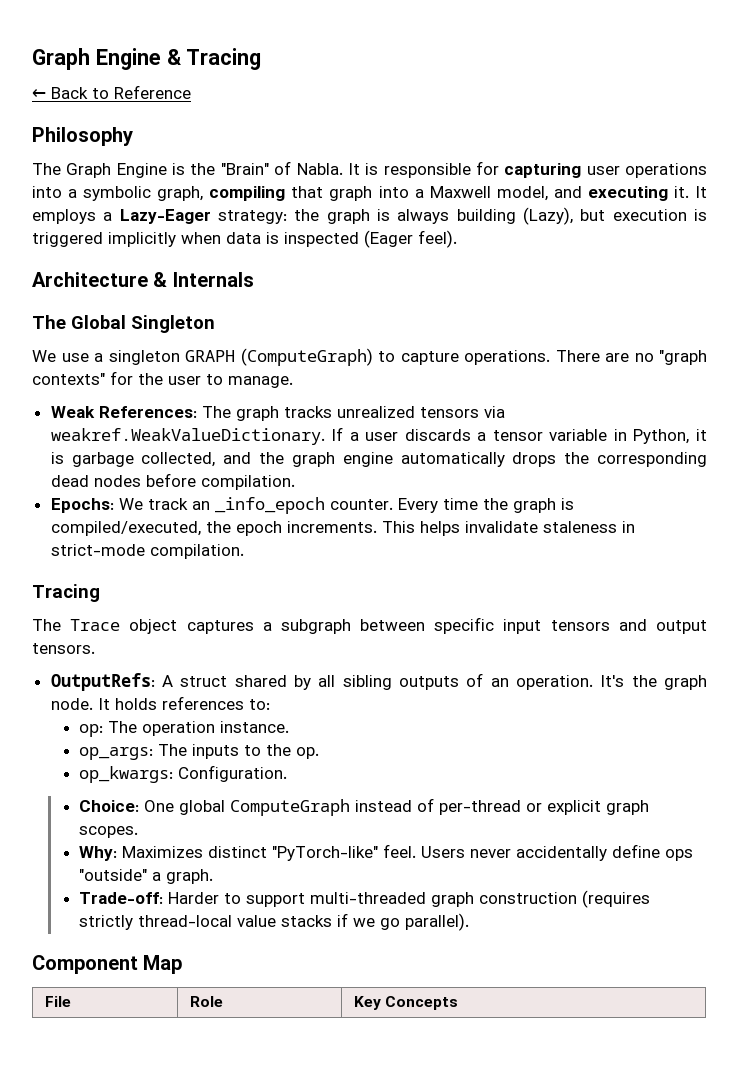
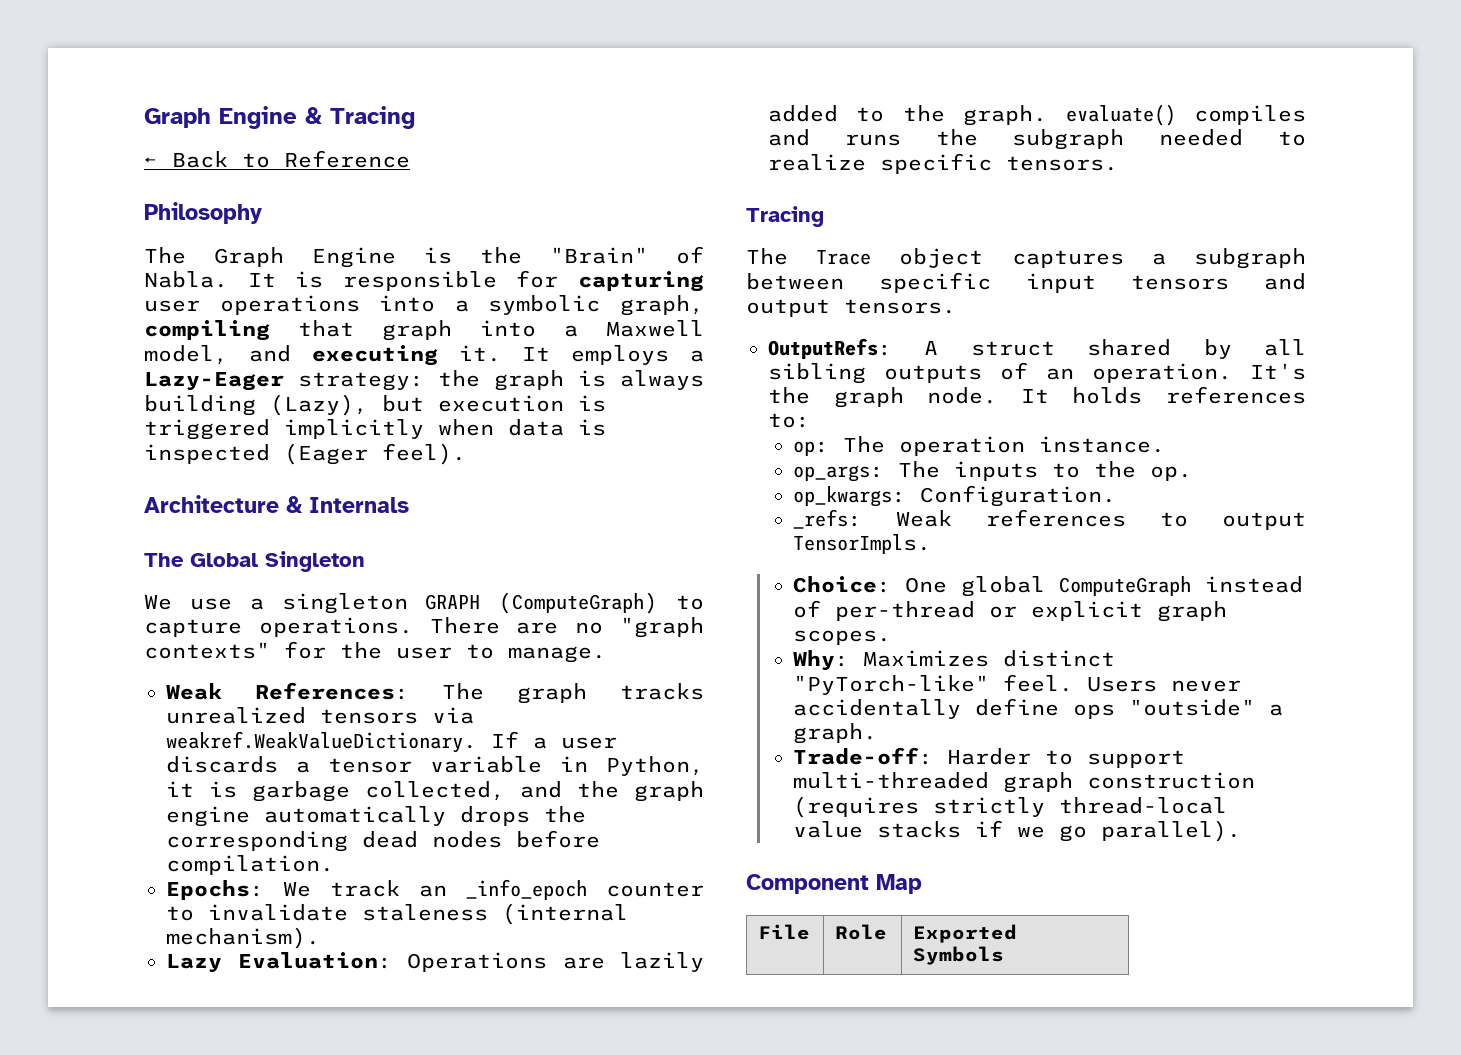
[329,498,574,513] [50,521,635,536] [50,544,244,559] counter. Every time the graph is compiled/executed, the epoch increments. This helps invalidate staleness in strict-mode compilation. -> [606,882,704,897] [166,903,628,925] [166,927,320,949] [166,952,704,973] [768,104,1306,126] [768,129,1306,150] [768,153,1118,174] counter to invalidate staleness (internal mechanism). // Lazy Evaluation: Operations are lazily added to the graph. evaluate() compiles and runs the subgraph needed to realize specific tensors.
(288, 773) none -> [793,509,1306,530] [793,534,932,554] // _refs: Weak references to output TensorImpls.
[353,996,458,1010] Key Concepts -> [913,924,1018,943] [913,946,1005,965] Exported Symbols

